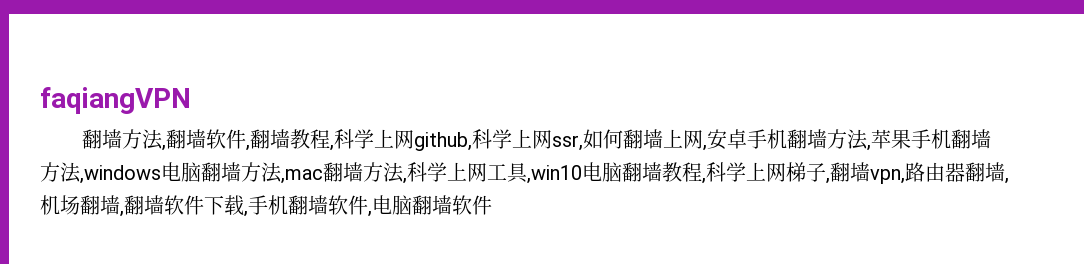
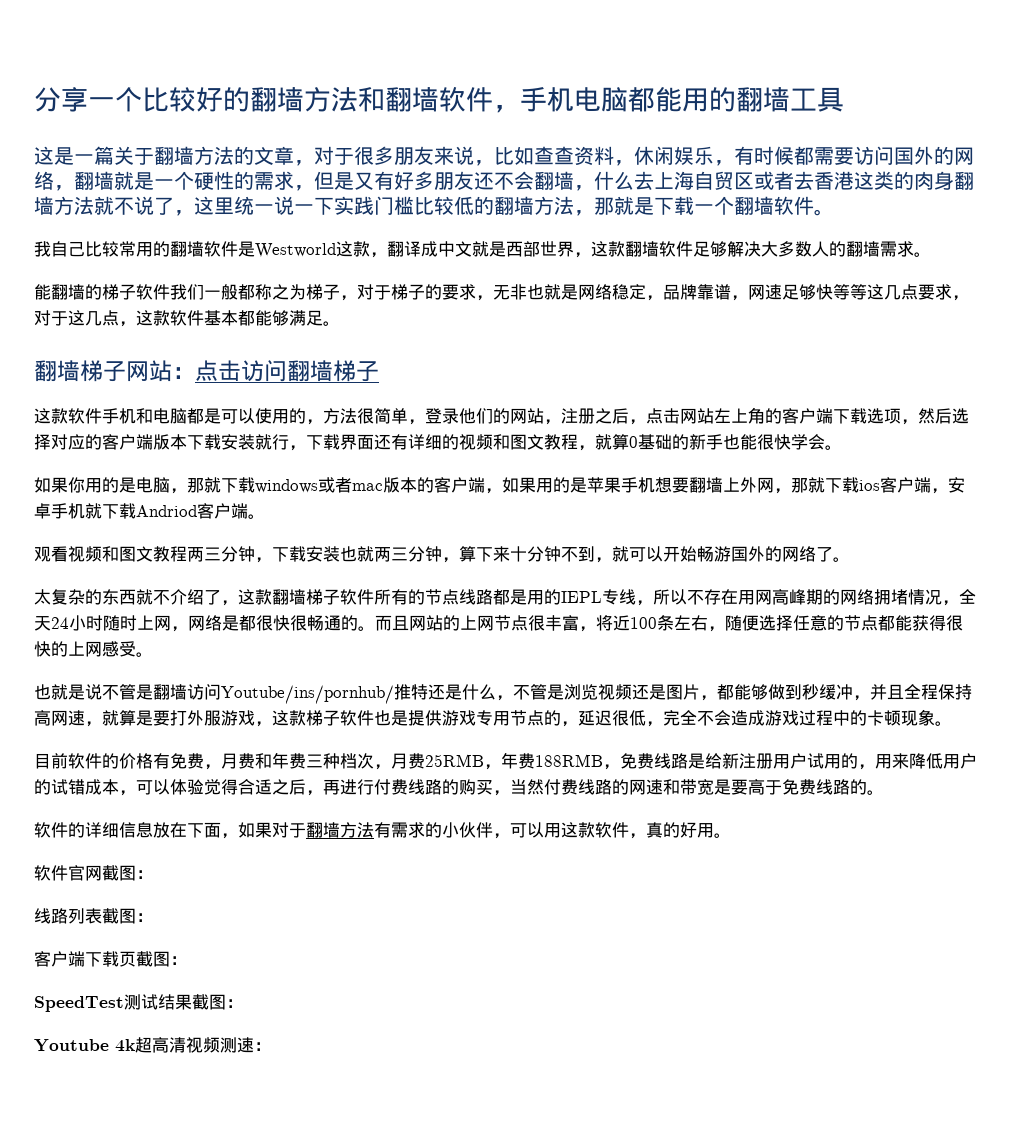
[40,87,191,114] [82,129,992,151] [40,162,1009,184] [40,195,492,217] faqiangVPN // 翻墙方法,翻墙软件,翻墙教程,科学上网github,科学上网ssr,如何翻墙上网,安卓手机翻墙方法,苹果手机翻墙方法,windows电脑翻墙方法,mac翻墙方法,科学上网工具,win10电脑翻墙教程,科学上网梯子,翻墙vpn,路由器翻墙,机场翻墙,翻墙软件下载,手机翻墙软件,电脑翻墙软件 -> [34,86,844,113] [34,146,974,166] [34,171,974,191] [34,196,834,216] [34,241,931,258] [34,284,969,301] [34,310,340,327] [34,360,379,382] [34,407,969,425] [34,434,842,451] [34,477,965,494] [34,503,265,519] [34,546,850,563] [34,589,976,606] [34,615,963,632] [34,641,153,657] [34,684,972,704] [34,709,952,727] [34,752,977,770] [34,779,884,796] [34,822,731,839] [34,865,153,881] [34,908,153,924] [34,951,187,967] [34,994,243,1012] [34,1037,271,1053] 分享一个比较好的翻墙方法和翻墙软件，手机电脑都能用的翻墙工具 // 这是一篇关于翻墙方法的文章，对于很多朋友来说，比如查查资料，休闲娱乐，有时候都需要访问国外的网络，翻墙就是一个硬性的需求，但是又有好多朋友还不会翻墙，什么去上海自贸区或者去香港这类的肉身翻墙方法就不说了，这里统一说一下实践门槛比较低的翻墙方法，那就是下载一个翻墙软件。 // 我自己比较常用的翻墙软件是Westworld这款，翻译成中文就是西部世界，这款翻墙软件足够解决大多数人的翻墙需求。 // 能翻墙的梯子软件我们一般都称之为梯子，对于梯子的要求，无非也就是网络稳定，品牌靠谱，网速足够快等等这几点要求，对于这几点，这款软件基本都能够满足。 // 翻墙梯子网站：点击访问翻墙梯子 // 这款软件手机和电脑都是可以使用的，方法很简单，登录他们的网站，注册之后，点击网站左上角的客户端下载选项，然后选择对应的客户端版本下载安装就行，下载界面还有详细的视频和图文教程，就算0基础的新手也能很快学会。 // 如果你用的是电脑，那就下载windows或者mac版本的客户端，如果用的是苹果手机想要翻墙上外网，那就下载ios客户端，安卓手机就下载Andriod客户端。 // 观看视频和图文教程两三分钟，下载安装也就两三分钟，算下来十分钟不到，就可以开始畅游国外的网络了。 // 太复杂的东西就不介绍了，这款翻墙梯子软件所有的节点线路都是用的IEPL专线，所以不存在用网高峰期的网络拥堵情况，全天24小时随时上网，网络是都很快很畅通的。而且网站的上网节点很丰富，将近100条左右，随便选择任意的节点都能获得很快的上网感受。 // 也就是说不管是翻墙访问Youtube/ins/pornhub/推特还是什么，不管是浏览视频还是图片，都能够做到秒缓冲，并且全程保持高网速，就算是要打外服游戏，这款梯子软件也是提供游戏专用节点的，延迟很低，完全不会造成游戏过程中的卡顿现象。 // 目前软件的价格有免费，月费和年费三种档次，月费25RMB，年费188RMB，免费线路是给新注册用户试用的，用来降低用户的试错成本，可以体验觉得合适之后，再进行付费线路的购买，当然付费线路的网速和带宽是要高于免费线路的。 // 软件的详细信息放在下面，如果对于翻墙方法有需求的小伙伴，可以用这款软件，真的好用。 // 软件官网截图： // 线路列表截图： // 客户端下载页截图： // SpeedTest测试结果截图： // Youtube 4k超高清视频测速：

